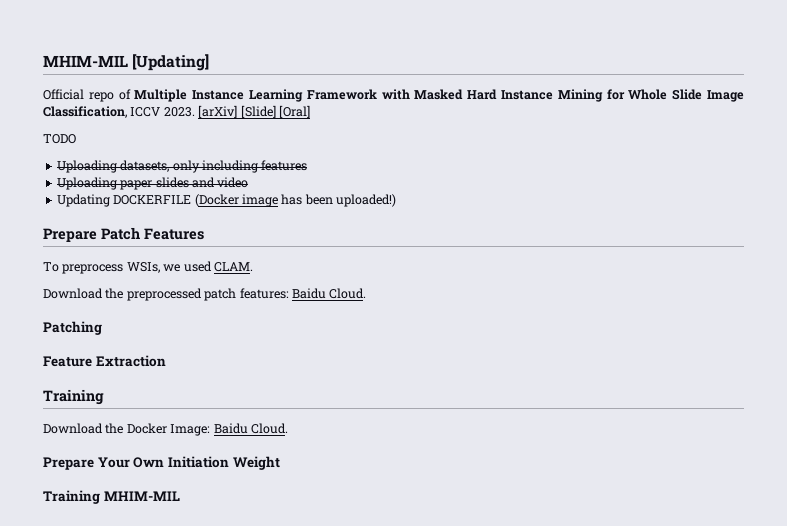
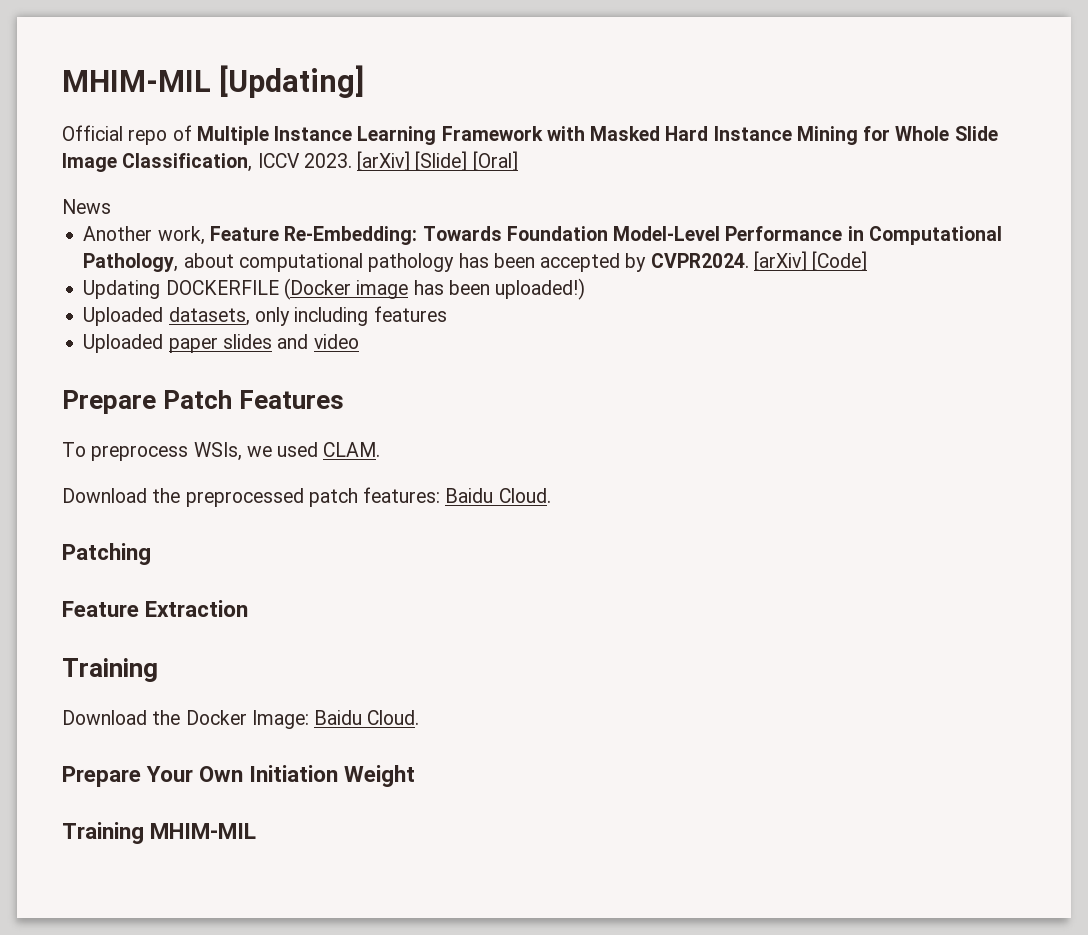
[43,134,76,144] [56,160,308,173] [56,177,249,190] TODO // Uploading datasets, only including features // Uploading paper slides and video -> [62,199,111,214] [83,226,1002,245] [83,251,868,272] News // Another work, Feature Re-Embedding: Towards Foundation Model-Level Performance in Computational Pathology, about computational pathology has been accepted by CVPR2024. [arXiv] [Code]
(396, 200) none -> [83,306,447,326] [83,334,359,353] // Uploaded datasets, only including features // Uploaded paper slides and video

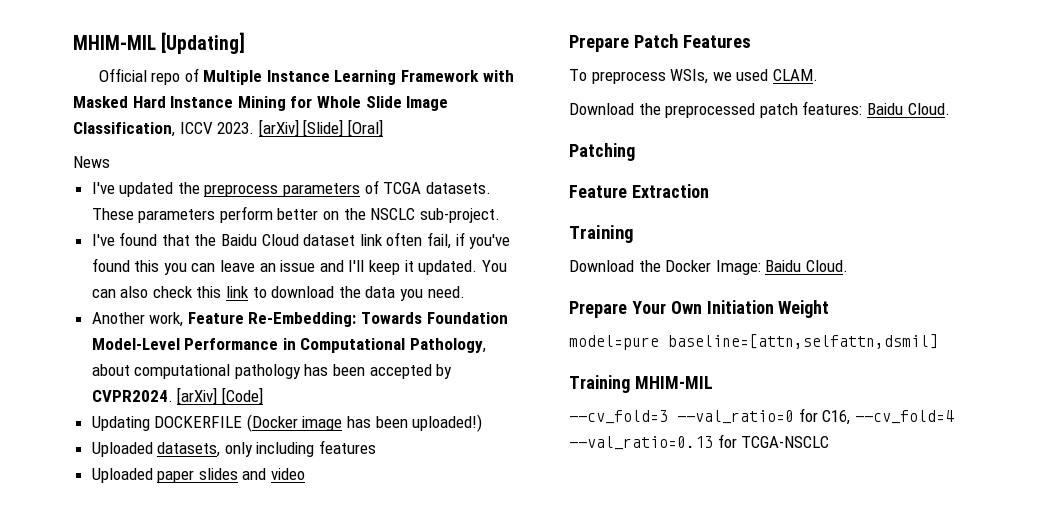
(111, 206) none -> [91,180,491,197] [91,206,500,223] [91,232,511,249] [91,258,507,275] [91,286,465,301] // I've updated the preprocess parameters of TCGA datasets. These parameters perform better on the NSCLC sub-project. // I've found that the Baidu Cloud dataset link often fail, if you've found this you can leave an issue and I'll keep it updated. You can also check this link to download the data you need.
(416, 776) none -> [569,334,938,350] // model=pure baseline=[attn,selfattn,dsmil]
(257, 831) none -> [569,408,954,425] [569,434,830,450] // --cv_fold=3 --val_ratio=0 for C16, --cv_fold=4 --val_ratio=0.13 for TCGA-NSCLC

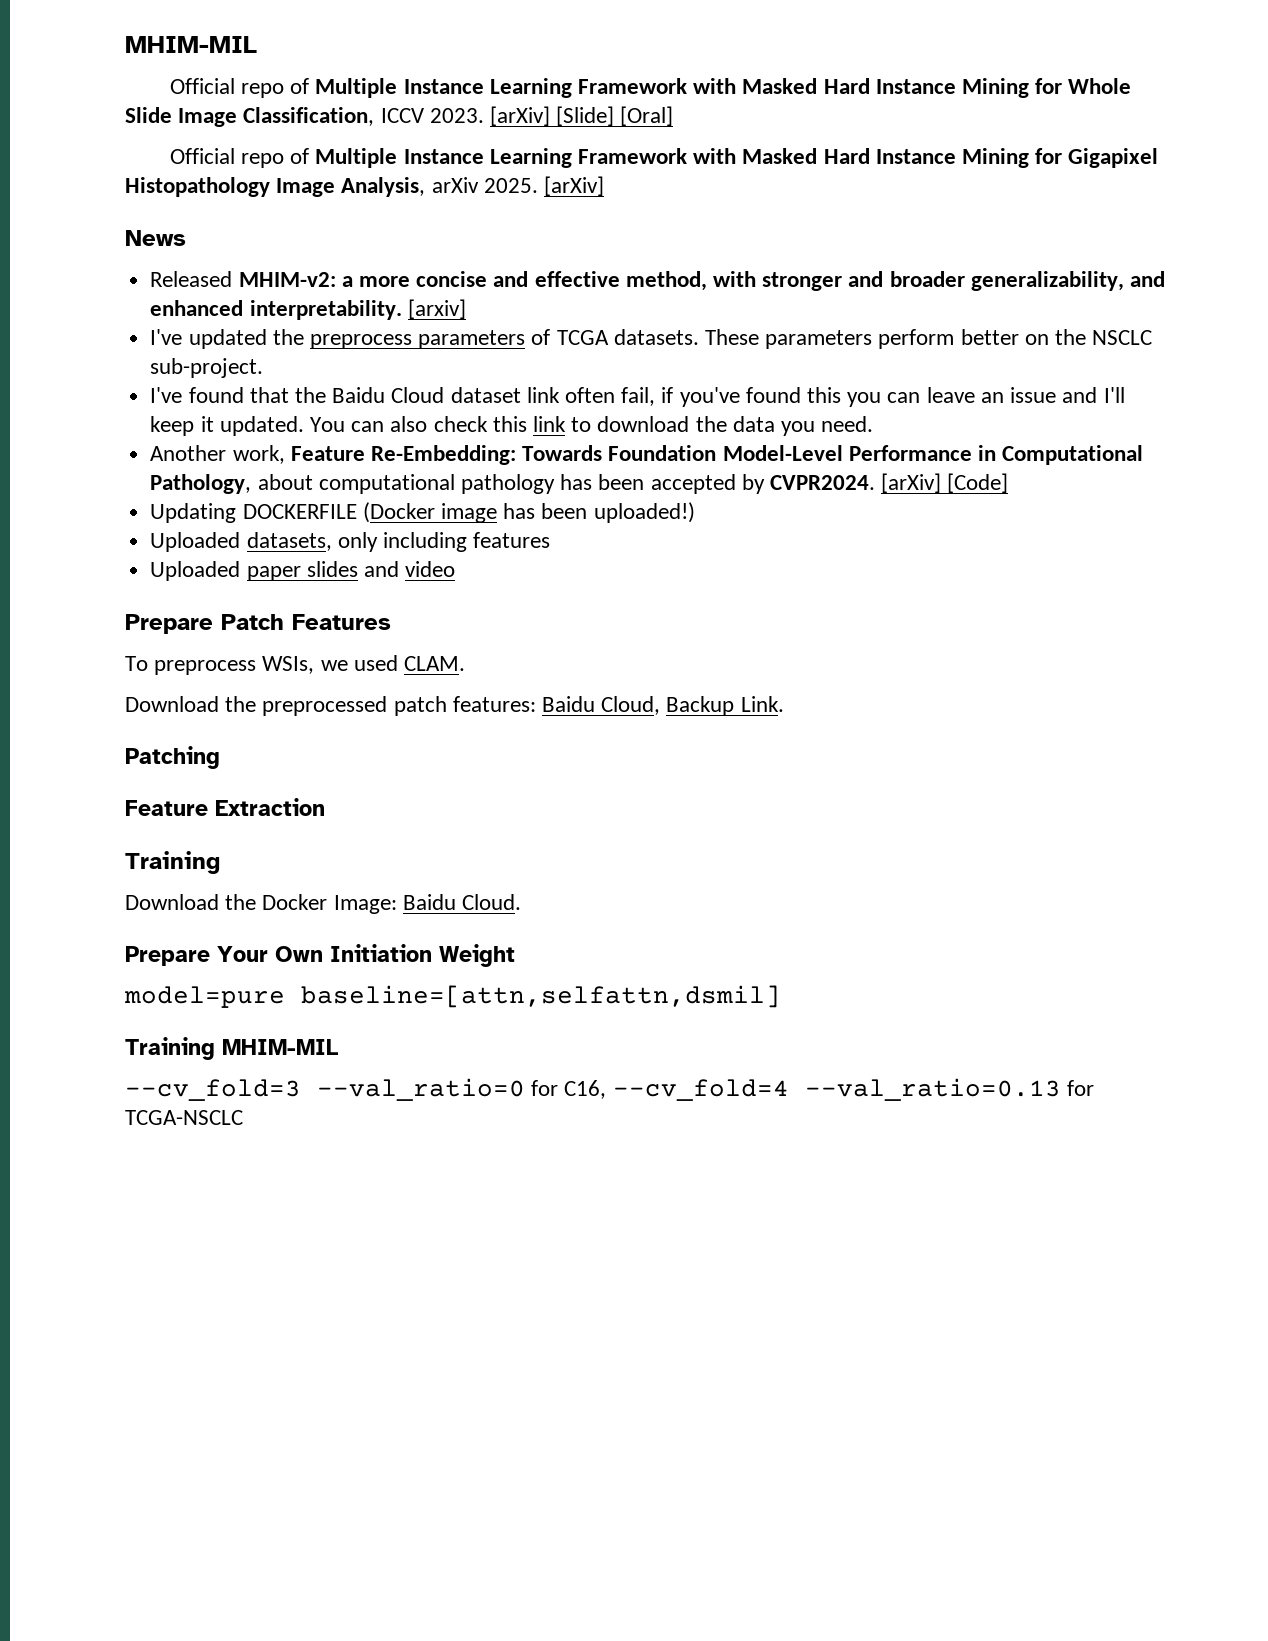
[73,32,246,54] MHIM-MIL [Updating] -> [125,36,257,53] MHIM-MIL
[73,156,110,168] News -> [169,148,1159,168] [125,176,605,197] [125,230,186,246] [150,271,1166,291] [150,299,466,320] Official repo of Multiple Instance Learning Framework with Masked Hard Instance Mining for Gigapixel Histopathology Image Analysis, arXiv 2025. [arXiv] // News // Released MHIM-v2: a more concise and effective method, with stronger and broader generalizability, and enhanced interpretability. [arxiv]
[907,103,950,115] Cloud. -> [601,696,784,716] Cloud, Backup Link.

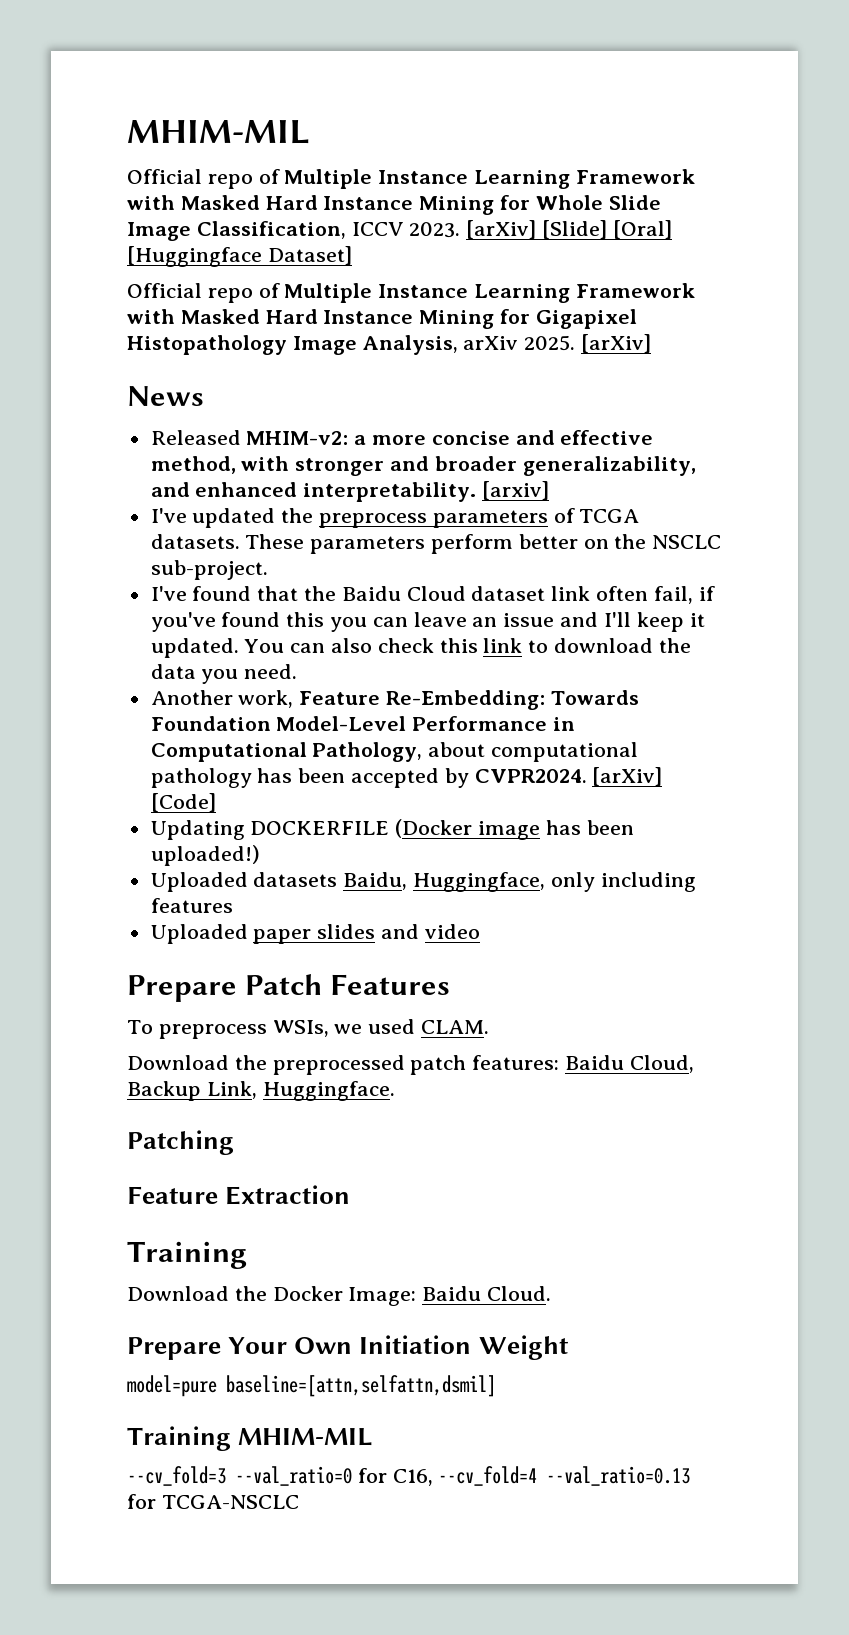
(674, 116) none -> [127,246,352,267] [Huggingface Dataset]
[246,532,332,551] datasets, -> [253,872,546,892] datasets Baidu, Huggingface,
[740,696,784,712] Link. -> [206,1081,395,1101] Link, Huggingface.

